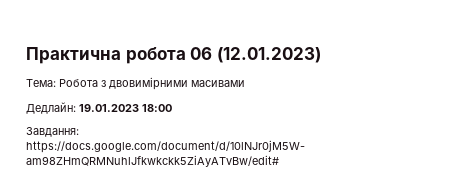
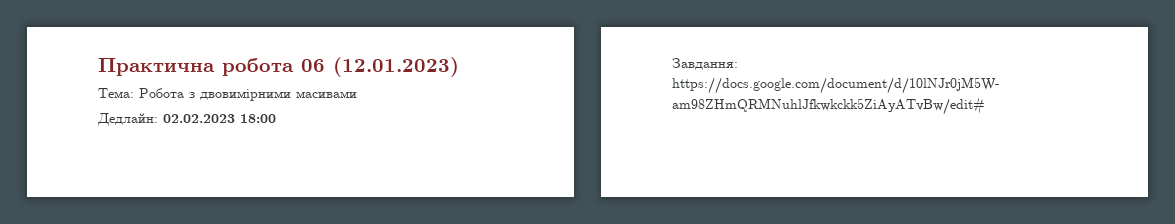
[79,104,139,112] 19.01.2023 -> [163,114,235,123] 02.02.2023

